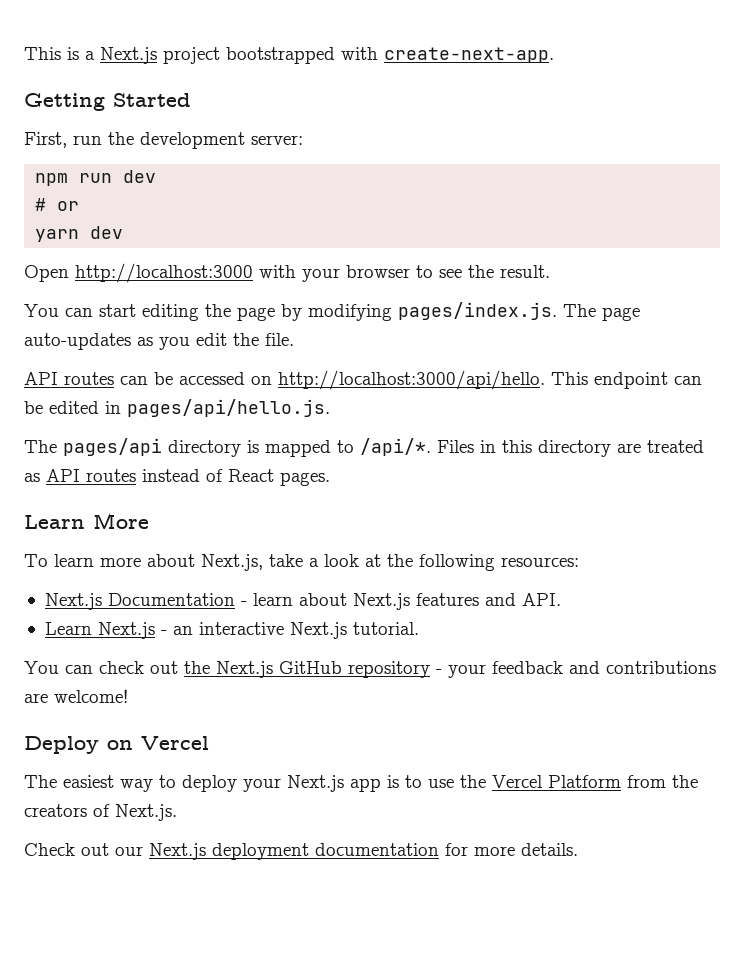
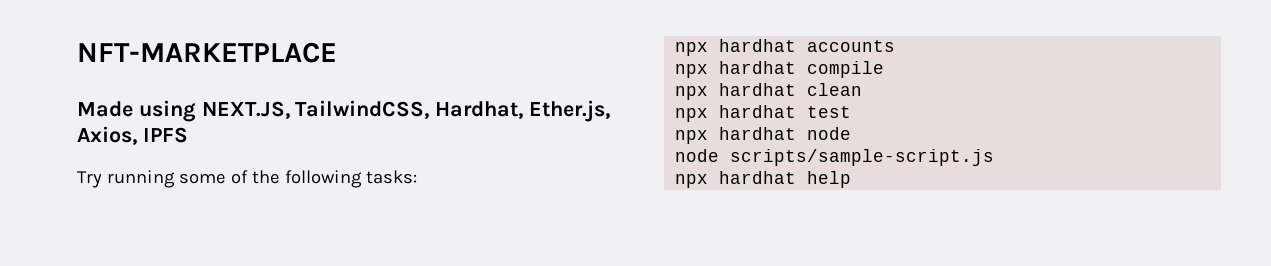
[24,47,554,64] [24,93,191,111] [24,132,303,149] [35,170,157,186] [35,198,80,211] [35,226,124,242] [24,263,550,283] [24,302,640,321] [24,333,294,350] [24,370,702,390] [24,399,330,417] [24,438,704,457] [24,469,330,486] [24,513,149,529] [24,554,579,571] [44,593,561,610] [44,622,419,639] [24,661,716,678] [24,689,128,703] [24,736,209,754] [24,775,698,792] [24,804,177,821] [24,843,578,860] This is a Next.js project bootstrapped with create-next-app. // Getting Started // First, run the development server: // npm run dev // # or // yarn dev // Open http://localhost:3000 with your browser to see the result. // You can start editing the page by modifying pages/index.js. The page auto-updates as you edit the file. // API routes can be accessed on http://localhost:3000/api/hello. This endpoint can be edited in pages/api/hello.js. // The pages/api directory is mapped to /api/*. Files in this directory are treated as API routes instead of React pages. // Learn More // To learn more about Next.js, take a look at the following resources: // Next.js Documentation - learn about Next.js features and API. // Learn Next.js - an interactive Next.js tutorial. // You can check out the Next.js GitHub repository - your feedback and contributions are welcome! // Deploy on Vercel // The easiest way to deploy your Next.js app is to use the Vercel Platform from the creators of Next.js. // Check out our Next.js deployment documentation for more details. -> [77,42,337,63] [77,100,611,122] [77,126,188,145] [77,170,417,188] [675,39,896,56] [675,61,885,78] [675,83,863,100] [675,105,852,122] [675,127,852,144] [675,149,995,166] [675,171,852,188] NFT-MARKETPLACE // Made using NEXT.JS, TailwindCSS, Hardhat, Ether.js, Axios, IPFS // Try running some of the following tasks: // npx hardhat accounts // npx hardhat compile // npx hardhat clean // npx hardhat test // npx hardhat node // node scripts/sample-script.js // npx hardhat help

